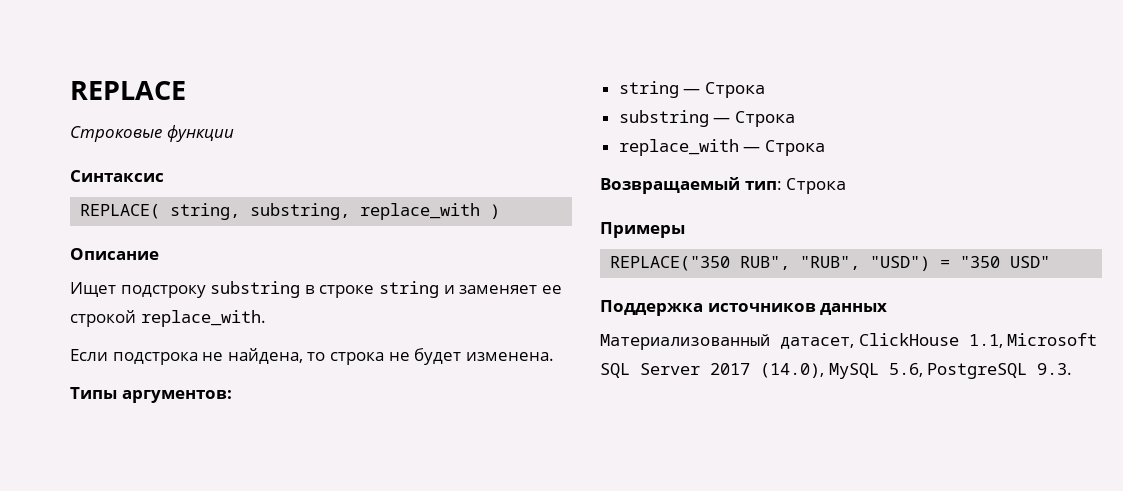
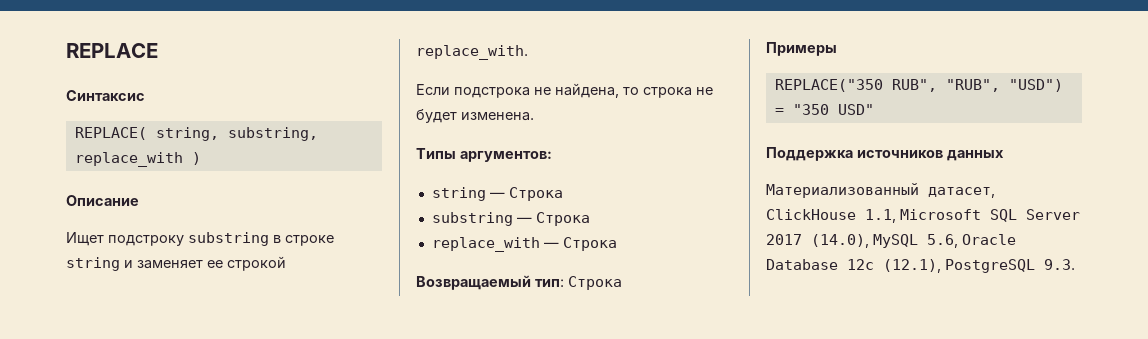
[70,125,234,142] // Строковые функции -> (158, 50) none
(923, 370) none -> [962,234,1016,245] [766,259,941,273] Oracle Database 12c (12.1),

